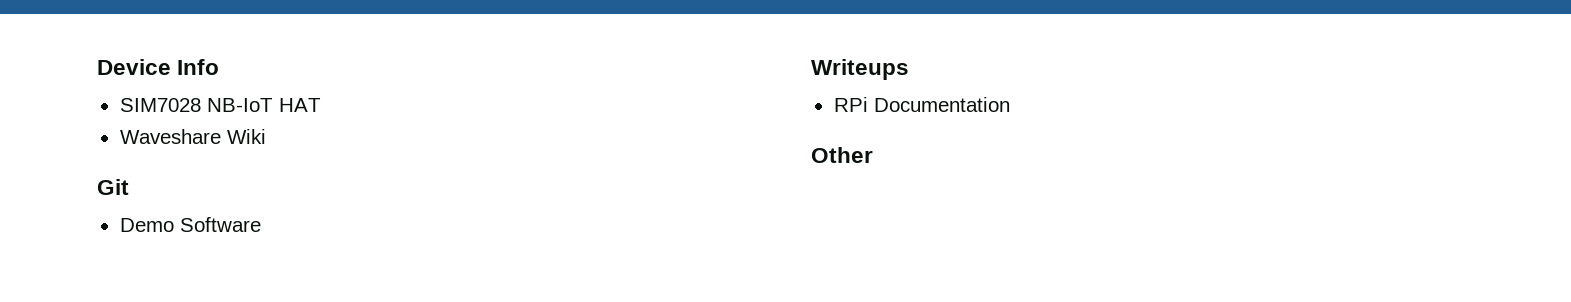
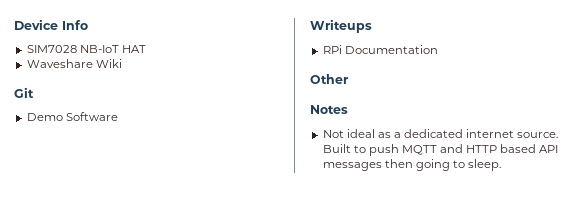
(873, 155) none -> [310,105,348,114] [322,129,559,138] [322,144,559,156] [322,159,502,171] // Notes // Not ideal as a dedicated internet source. Built to push MQTT and HTTP based API messages then going to sleep.

